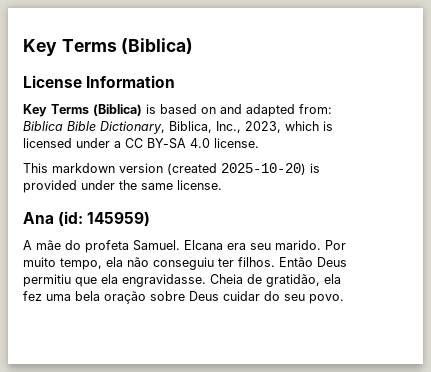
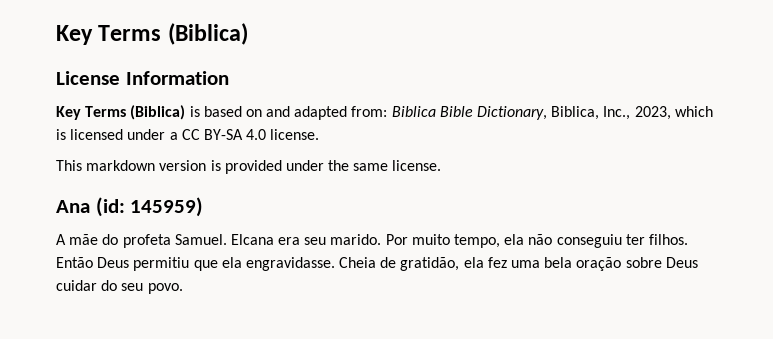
[167,163,306,175] (created 2025-10-20) -> (207, 165) none

